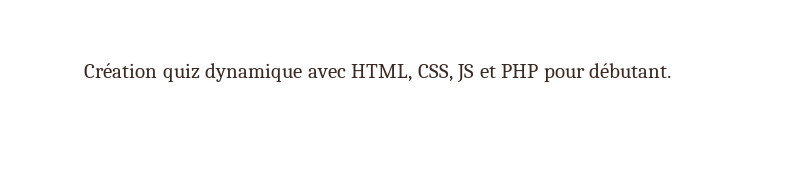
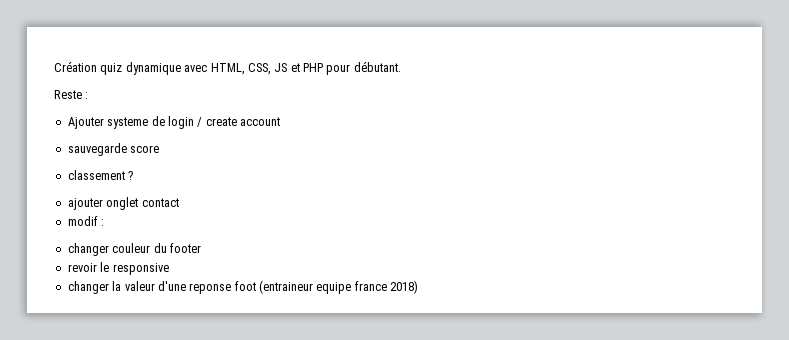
(672, 70) none -> [54,90,89,99] [67,116,280,129] [67,143,160,156] [67,170,134,180] [67,197,179,210] [67,216,105,226] [67,243,201,256] [67,262,169,275] [67,280,419,294] // Reste : // Ajouter systeme de login / create account // sauvegarde score // classement ? // ajouter onglet contact // modif : // changer couleur du footer // revoir le responsive // changer la valeur d'une reponse foot (entraineur equipe france 2018)

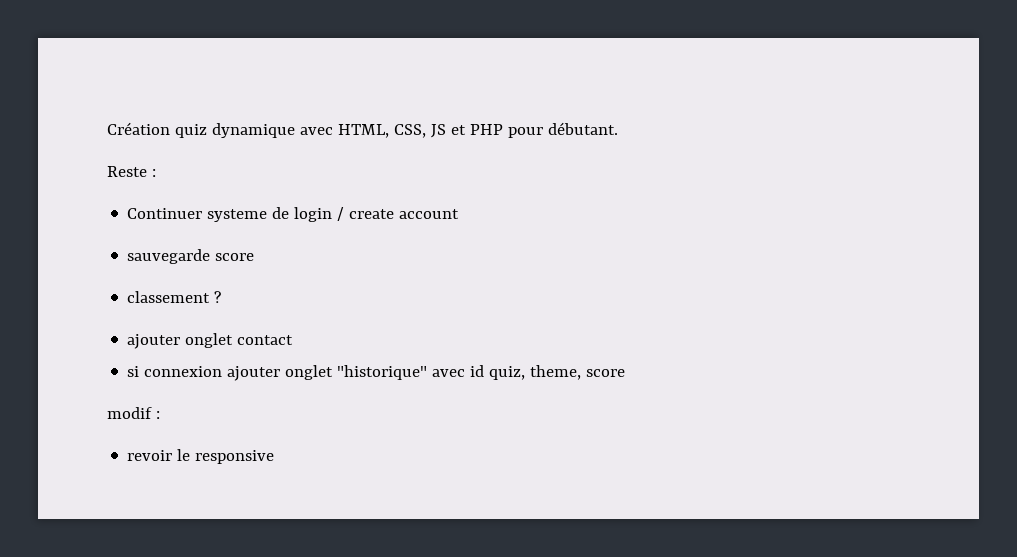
[67,117,104,129] Ajouter -> [127,208,203,219] Continuer
[67,216,105,226] [67,243,201,256] [67,262,169,275] [67,280,419,294] modif : // changer couleur du footer // revoir le responsive // changer la valeur d'une reponse foot (entraineur equipe france 2018) -> [127,365,626,381] [107,407,160,419] [127,449,275,464] si connexion ajouter onglet "historique" avec id quiz, theme, score // modif : // revoir le responsive

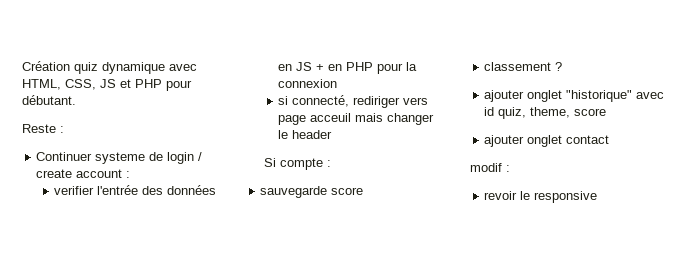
(460, 214) none -> [126,171,131,178] [54,185,217,195] [278,62,418,74] [278,79,338,88] [278,95,429,108] [278,113,435,125] [278,130,333,139] [264,158,332,170] : // verifier l'entrée des données en JS + en PHP pour la connexion // si connecté, rediriger vers page acceuil mais changer le header // Si compte :
[237,335,294,345] [127,365,334,381] contact // si connexion ajouter onglet -> (563, 96) none
(626, 373) none -> [484,135,610,147] // ajouter onglet contact

